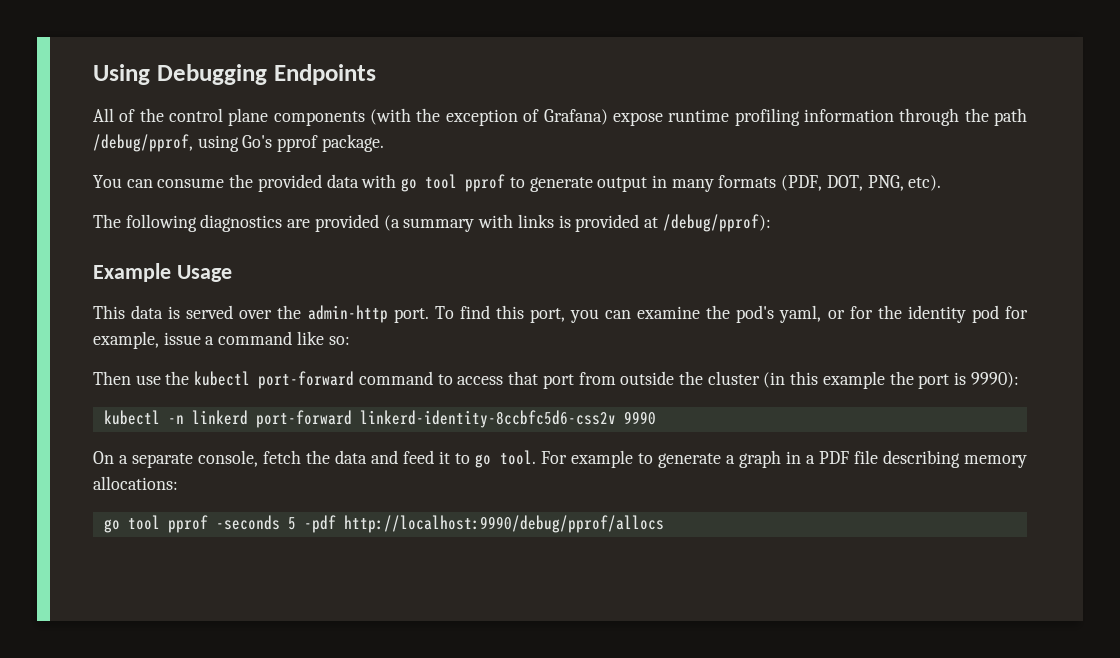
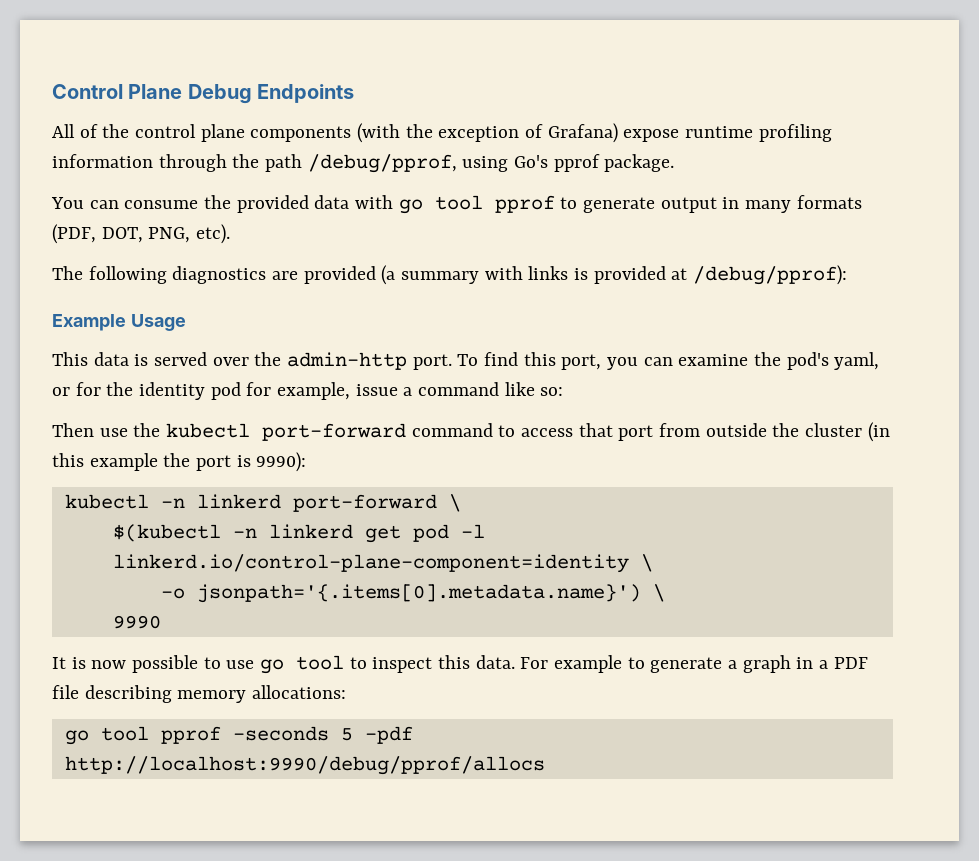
[93,64,267,85] Using Debugging -> [52,84,252,104] Control Plane Debug
[359,410,656,428] [93,450,536,468] linkerd-identity-8ccbfc5d6-css2v 9990 // On a separate console, fetch the data and feed it to go tool. -> [448,494,461,512] [112,524,485,543] [112,554,653,573] [160,584,665,603] [112,615,161,629] [52,655,515,674] \ // $(kubectl -n linkerd get pod -l linkerd.io/control-plane-component=identity \ // -o jsonpath='{.items[0].metadata.name}') \ // 9990 // It is now possible to use go tool to inspect this data.

